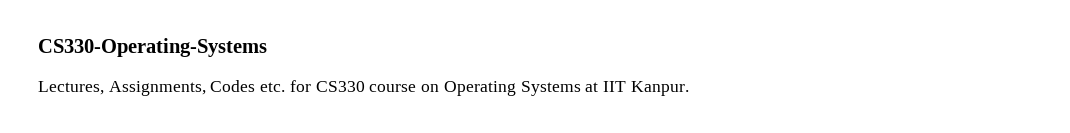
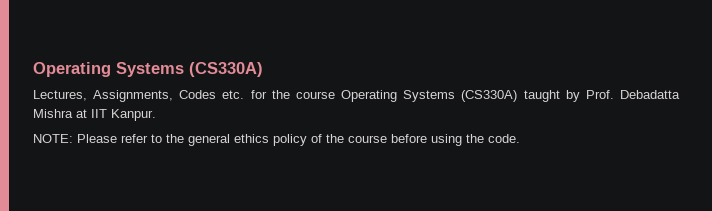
[38,38,267,57] CS330-Operating-Systems -> [33,62,263,77] Operating Systems (CS330A)
[315,81,689,96] CS330 course on Operating Systems at IIT Kanpur. -> [271,90,680,102] [33,109,156,121] [33,134,520,146] the course Operating Systems (CS330A) taught by Prof. Debadatta Mishra at IIT Kanpur. // NOTE: Please refer to the general ethics policy of the course before using the code.

